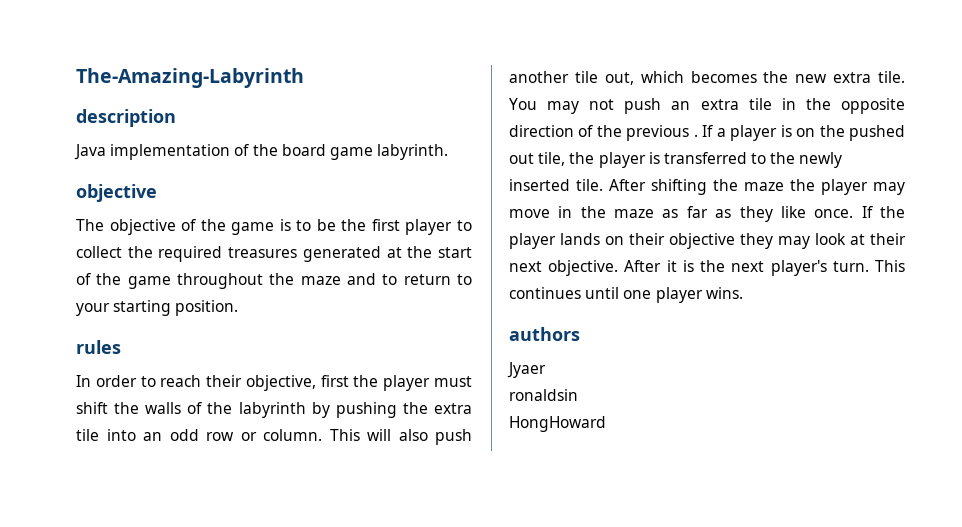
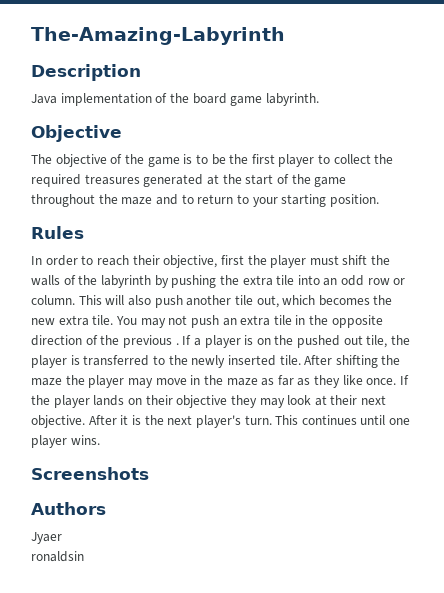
[76,109,176,127] description -> [31,64,141,81] Description
[76,184,157,202] objective -> [31,125,122,142] Objective
[76,340,121,354] rules -> [31,226,84,239] Rules
[509,327,580,341] authors -> [31,467,149,480] [31,502,106,515] Screenshots // Authors
[509,416,606,432] // HongHoward -> (84, 556) none

